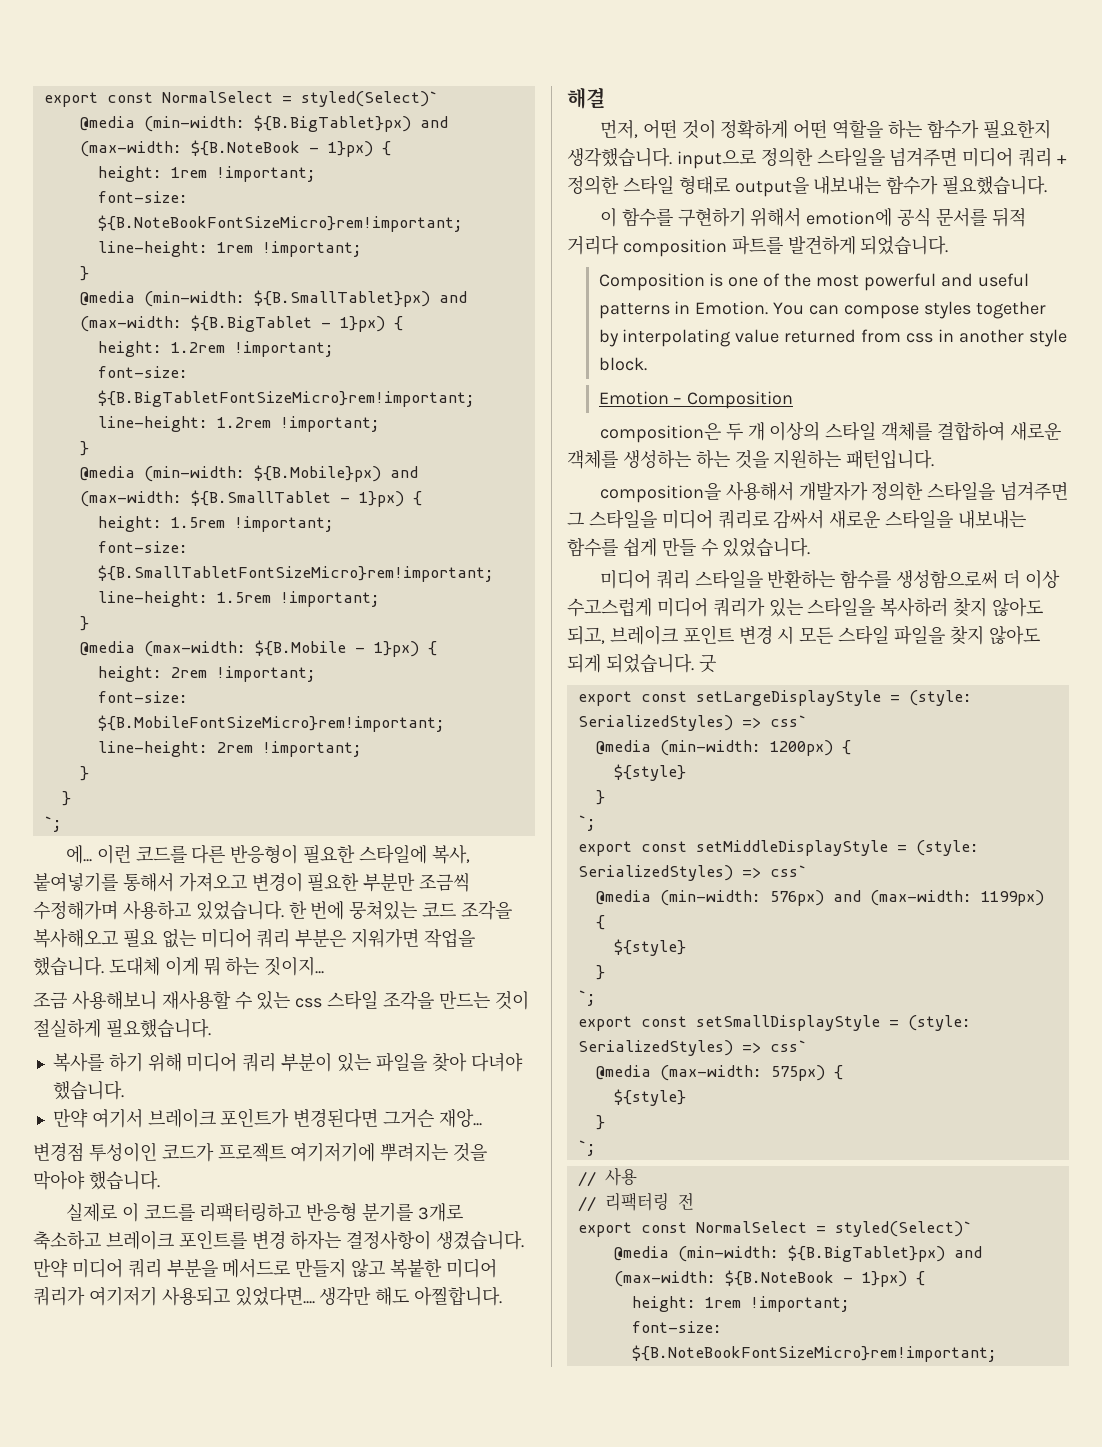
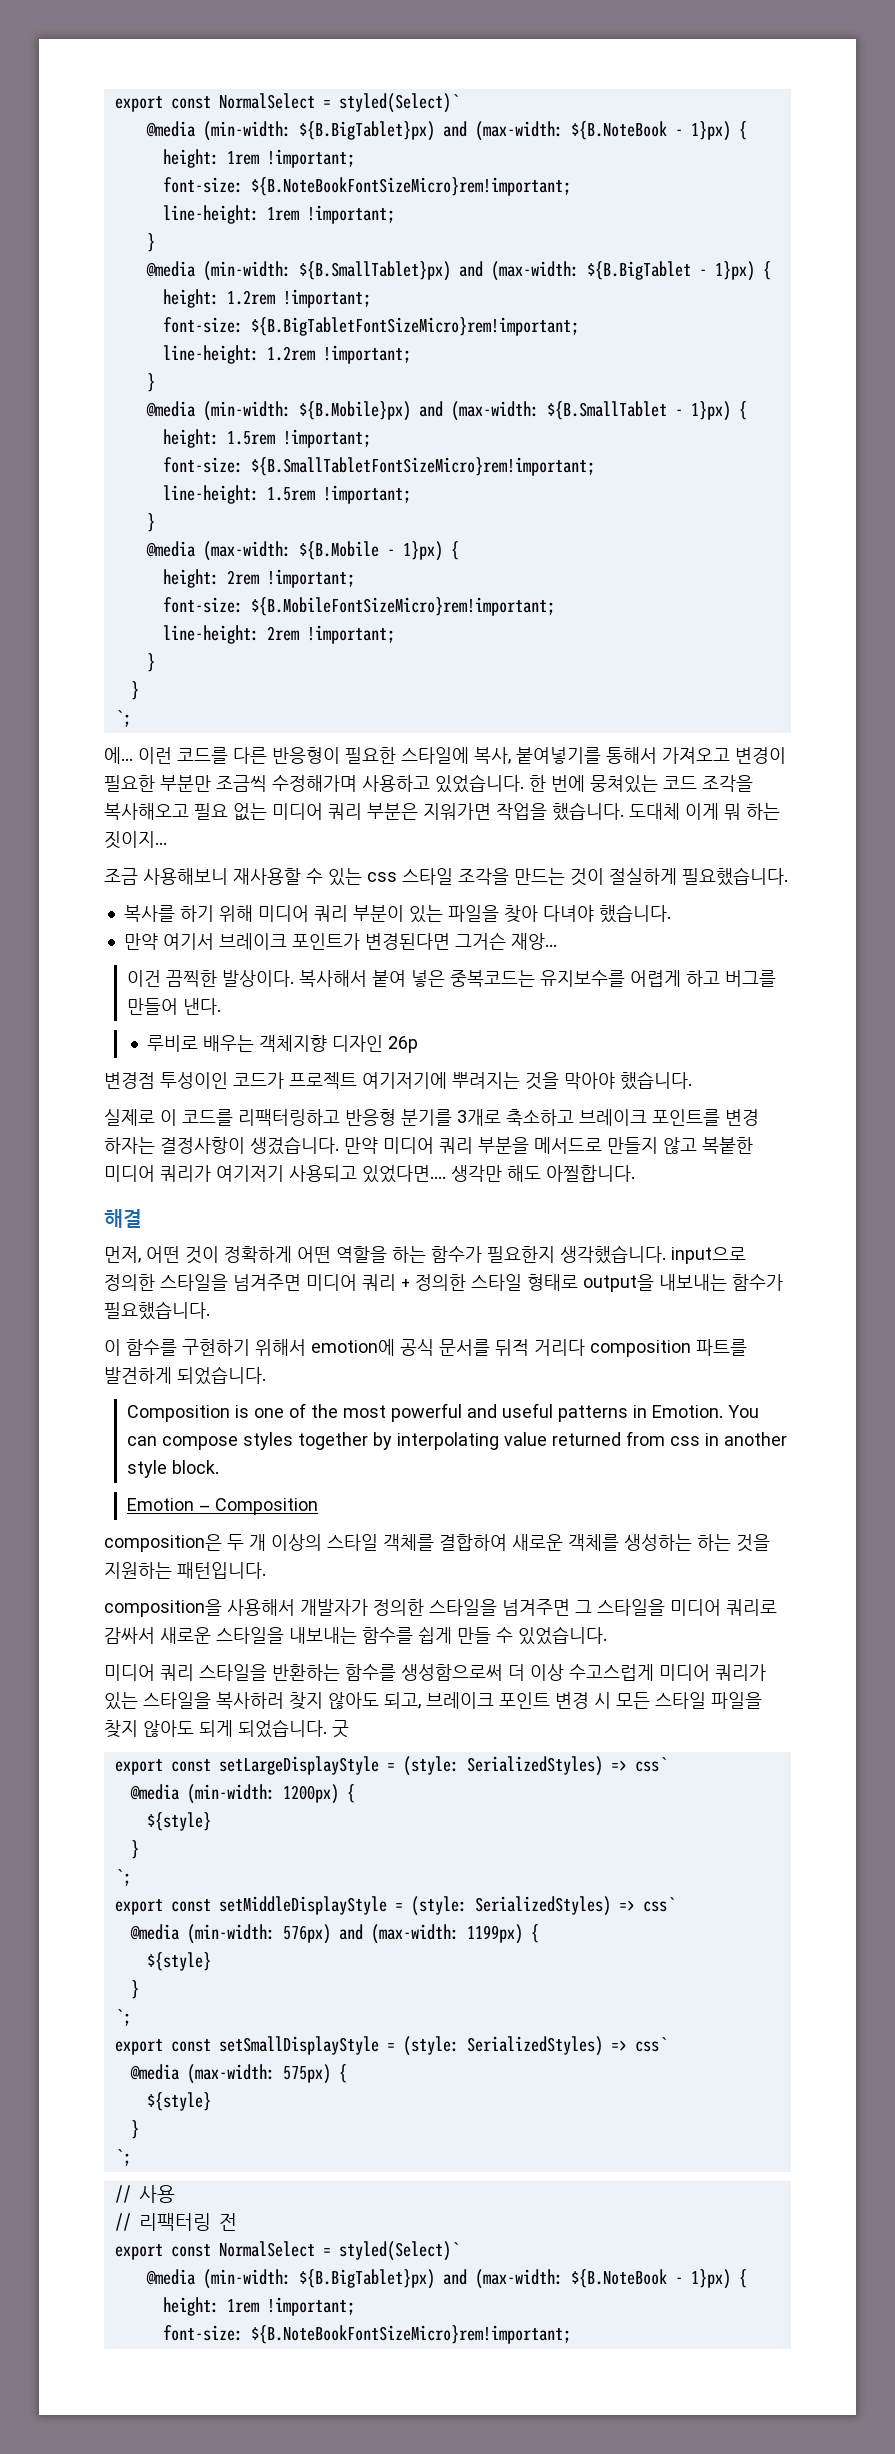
(482, 1118) none -> [126,970,776,987] [126,998,221,1015] [146,1035,418,1053] // 이건 끔찍한 발상이다. 복사해서 붙여 넣은 중복코드는 유지보수를 어렵게 하고 버그를 만들어 낸다. // 루비로 배우는 객체지향 디자인 26p

